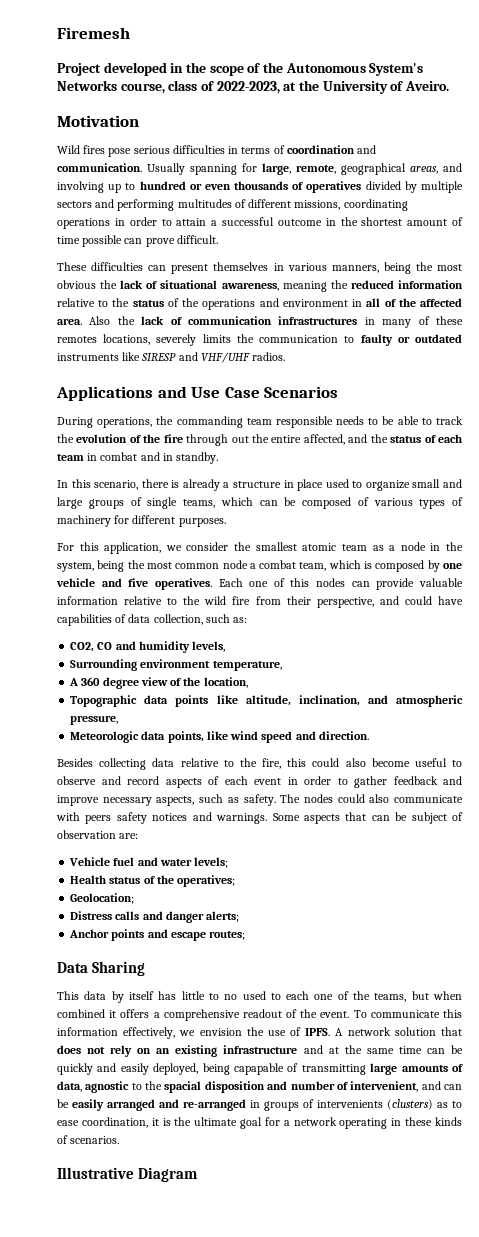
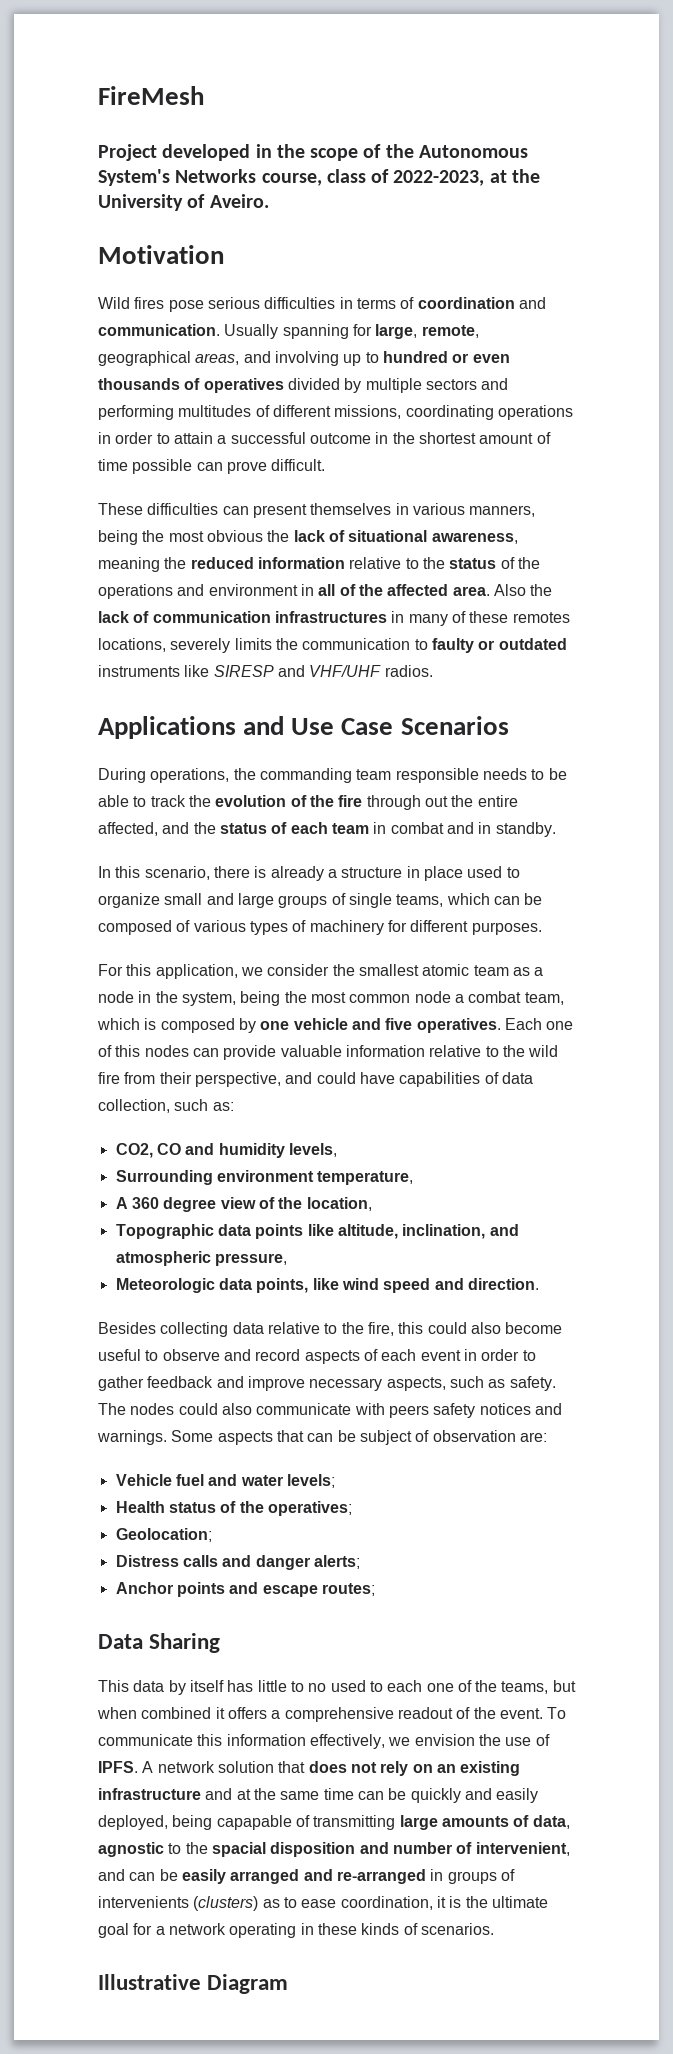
[57,27,130,39] Firemesh -> [98,86,204,105] FireMesh

